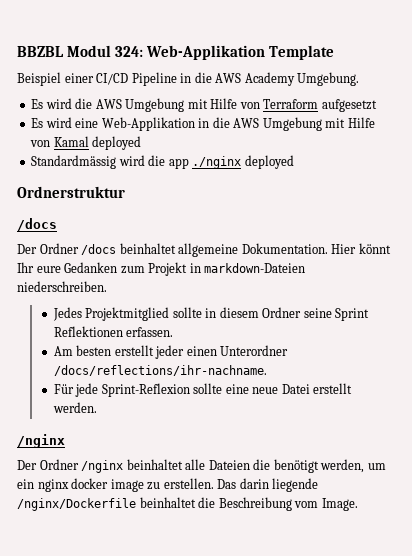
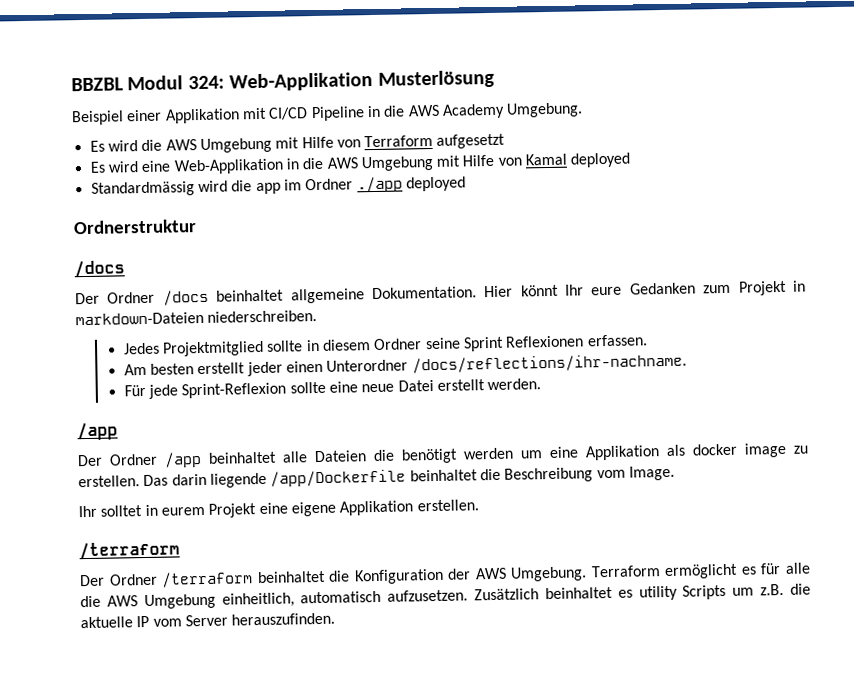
[269,45,335,60] Template -> [377,69,495,89] Musterlösung
(94, 78) none -> [164,107,267,124] Applikation mit
[192,156,242,169] ./nginx -> [283,176,403,193] im Ordner ./app
[53,326,123,337] Reflektionen -> [505,335,585,348] Reflexionen
[17,434,65,448] [17,459,124,473] /nginx // Der Ordner /nginx -> [77,422,118,441] [77,452,202,468] /app // Der Ordner /app
[320,459,386,473] [17,479,69,492] werden, um ein nginx -> [463,444,686,461] werden um eine Applikation als
[17,498,136,511] /nginx/Dockerfile -> [270,469,407,487] /app/Dockerfile
(358, 504) none -> [78,499,479,518] [79,541,180,561] [79,562,812,588] [80,583,811,610] [80,612,336,629] // Ihr solltet in eurem Projekt eine eigene Applikation erstellen. // /terraform // Der Ordner /terraform beinhaltet die Konfiguration der AWS Umgebung. Terraform ermöglicht es für alle die AWS Umgebung einheitlich, automatisch aufzusetzen. Zusätzlich beinhaltet es utility Scripts um z.B. die aktuelle IP vom Server herauszufinden.

